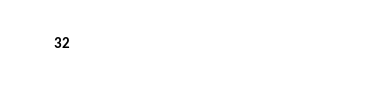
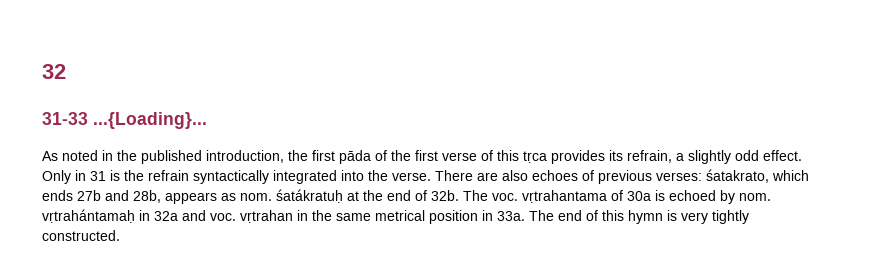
(70, 42) none -> [42,112,207,129] [42,150,802,164] [42,169,809,184] [42,189,771,204] [42,209,749,224] [42,230,120,241] // 31-33 ...{Loading}... // As noted in the published introduction, the first pāda of the first verse of this tṛca provides its refrain, a slightly odd effect. Only in 31 is the refrain syntactically integrated into the verse. There are also echoes of previous verses: śatakrato, which ends 27b and 28b, appears as nom. śatákratuḥ at the end of 32b. The voc. vṛtrahantama of 30a is echoed by nom. vṛtrahántamaḥ in 32a and voc. vṛtrahan in the same metrical position in 33a. The end of this hymn is very tightly constructed.

